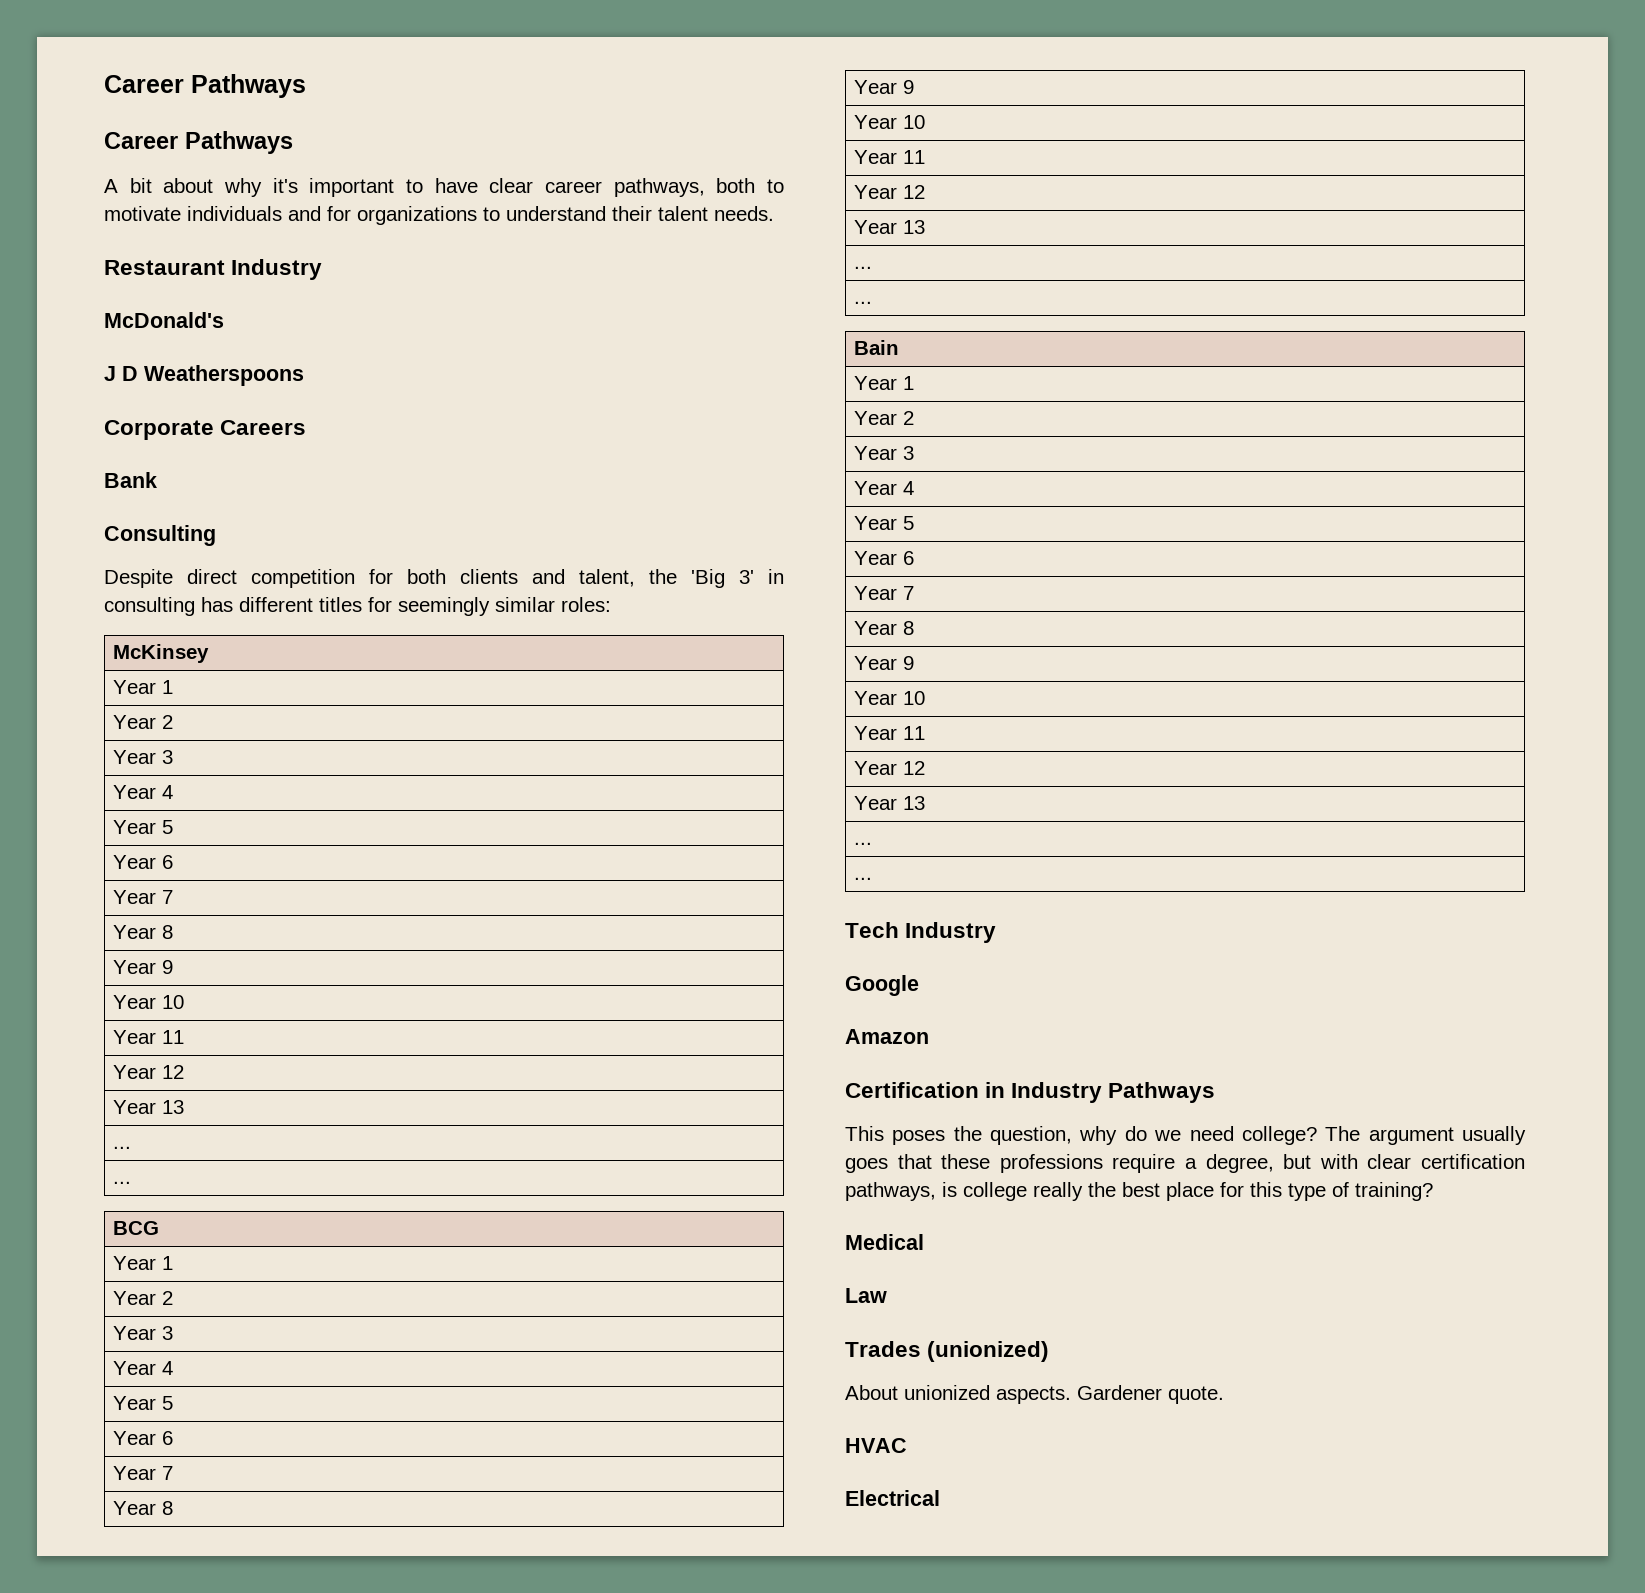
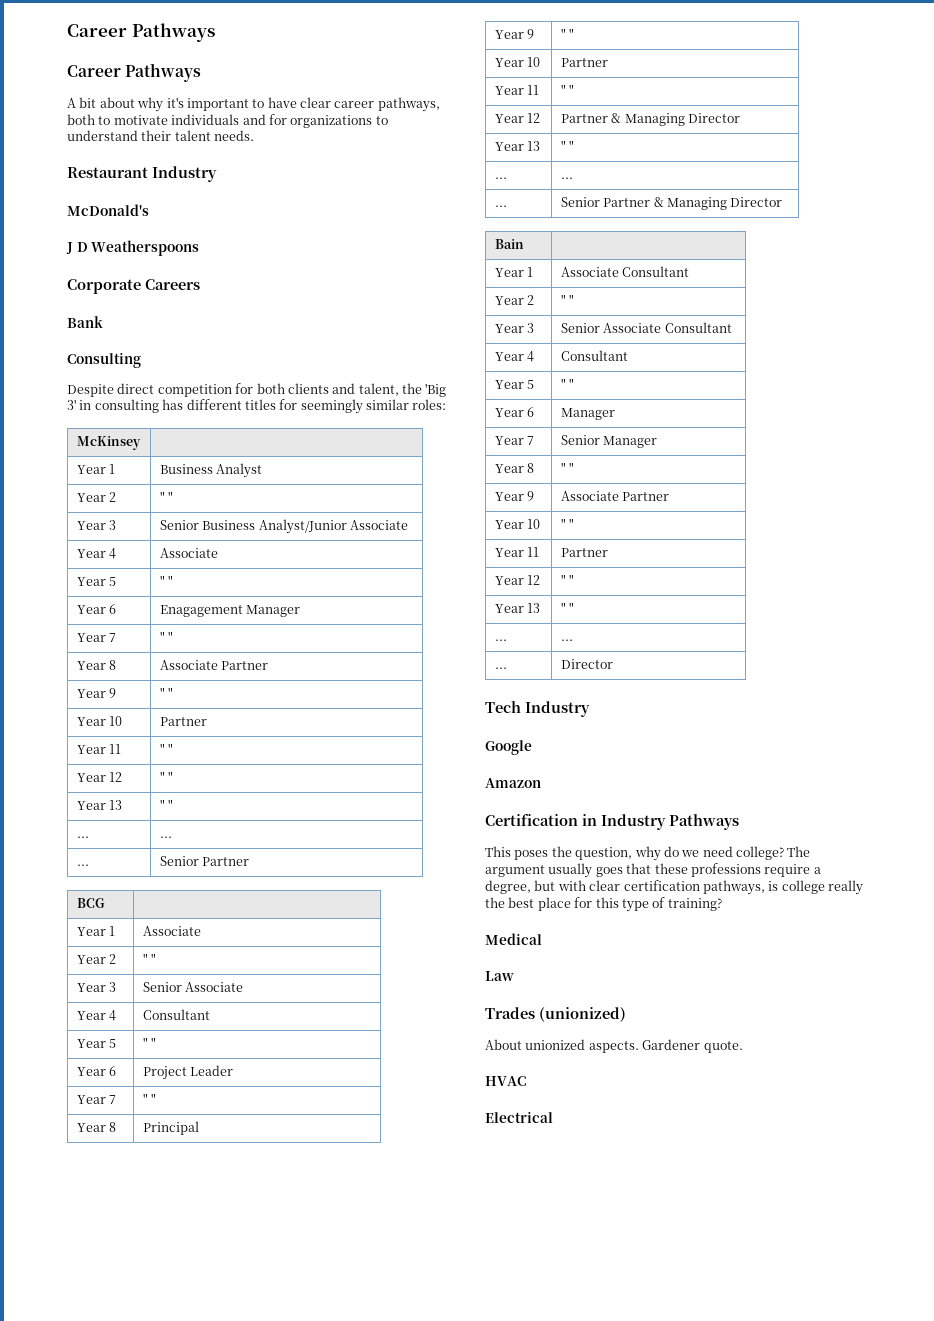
[113,680,174,694] [113,715,174,729] [113,750,174,764] [113,785,174,799] [113,820,174,834] [113,855,174,869] [113,890,174,904] [113,925,174,939] [113,960,174,974] [113,995,185,1009] [113,1030,185,1044] [113,1065,185,1079] [113,1100,185,1114] [113,1146,132,1149] [113,1181,132,1184] // Year 1 // Year 2 // Year 3 // Year 4 // Year 5 // Year 6 // Year 7 // Year 8 // Year 9 // Year 10 // Year 11 // Year 12 // Year 13 // ... // ... -> [76,464,116,474] [159,463,263,478] [76,492,117,502] [159,491,174,502] [76,520,117,530] [159,519,408,534] [76,548,117,559] [159,548,218,558] [76,577,117,586] [159,575,174,586] [76,604,117,614] [159,605,301,617] [76,633,117,642] [159,631,174,642] [76,660,117,670] [159,660,269,670] [76,688,117,698] [159,687,174,698] [76,716,123,726] [159,717,207,726] [76,744,122,754] [159,743,174,754] [76,772,123,782] [159,771,174,782] [76,800,123,810] [159,799,174,810] [76,836,89,838] [159,836,172,838] [76,864,89,866] [159,856,250,866] | // Year 1 | Business Analyst // Year 2 | " " // Year 3 | Senior Business Analyst/Junior Associate // Year 4 | Associate // Year 5 | " " // Year 6 | Enagagement Manager // Year 7 | " " // Year 8 | Associate Partner // Year 9 | " " // Year 10 | Partner // Year 11 | " " // Year 12 | " " // Year 13 | " " // ... | ... // ... | Senior Partner
[113,1256,174,1270] [113,1291,174,1305] [113,1326,174,1340] [113,1361,174,1375] [113,1396,174,1410] [113,1431,174,1445] [113,1466,174,1480] [113,1501,174,1515] [854,80,915,94] [854,115,926,129] [854,150,926,164] [854,185,926,199] [854,220,926,234] [854,266,873,269] [854,301,873,304] // Year 1 // Year 2 // Year 3 // Year 4 // Year 5 // Year 6 // Year 7 // Year 8 // Year 9 // Year 10 // Year 11 // Year 12 // Year 13 // ... // ... -> [76,926,116,936] [142,926,201,936] [76,954,117,964] [142,953,157,964] [76,982,117,992] [142,982,244,992] [76,1010,117,1021] [142,1009,210,1020] [76,1039,117,1048] [142,1037,157,1048] [76,1066,117,1076] [142,1065,234,1080] [76,1095,117,1104] [142,1093,157,1104] [76,1122,117,1132] [142,1121,199,1135] [494,29,535,39] [560,28,575,39] [494,57,541,67] [560,58,608,67] [494,85,540,95] [560,84,575,95] [494,113,541,123] [560,113,740,126] [494,141,541,151] [560,140,575,151] [494,177,507,179] [560,177,573,179] [494,205,507,207] [560,197,783,210] | // Year 1 | Associate // Year 2 | " " // Year 3 | Senior Associate // Year 4 | Consultant // Year 5 | " " // Year 6 | Project Leader // Year 7 | " " // Year 8 | Principal // Year 9 | " " // Year 10 | Partner // Year 11 | " " // Year 12 | Partner & Managing Director // Year 13 | " " // ... | ... // ... | Senior Partner & Managing Director
[854,376,915,390] [854,411,915,425] [854,446,915,460] [854,481,915,495] [854,516,915,530] [854,551,915,565] [854,586,915,600] [854,621,915,635] [854,656,915,670] [854,691,926,705] [854,726,926,740] [854,761,926,775] [854,796,926,810] [854,842,873,845] [854,877,873,880] // Year 1 // Year 2 // Year 3 // Year 4 // Year 5 // Year 6 // Year 7 // Year 8 // Year 9 // Year 10 // Year 11 // Year 12 // Year 13 // ... // ... -> [494,267,534,277] [560,266,690,277] [494,295,535,305] [560,294,575,305] [494,323,535,333] [560,322,732,333] [494,351,535,362] [560,350,628,361] [494,380,535,389] [560,378,575,389] [494,407,535,417] [560,408,615,420] [494,436,535,445] [560,435,658,448] [494,463,535,473] [560,462,575,473] [494,491,535,501] [560,491,670,501] [494,519,541,529] [560,518,575,529] [494,547,540,557] [560,548,608,557] [494,575,541,585] [560,574,575,585] [494,603,541,613] [560,602,575,613] [494,639,507,641] [560,639,573,641] [494,667,507,669] [560,659,613,669] | // Year 1 | Associate Consultant // Year 2 | " " // Year 3 | Senior Associate Consultant // Year 4 | Consultant // Year 5 | " " // Year 6 | Manager // Year 7 | Senior Manager // Year 8 | " " // Year 9 | Associate Partner // Year 10 | " " // Year 11 | Partner // Year 12 | " " // Year 13 | " " // ... | ... // ... | Director

